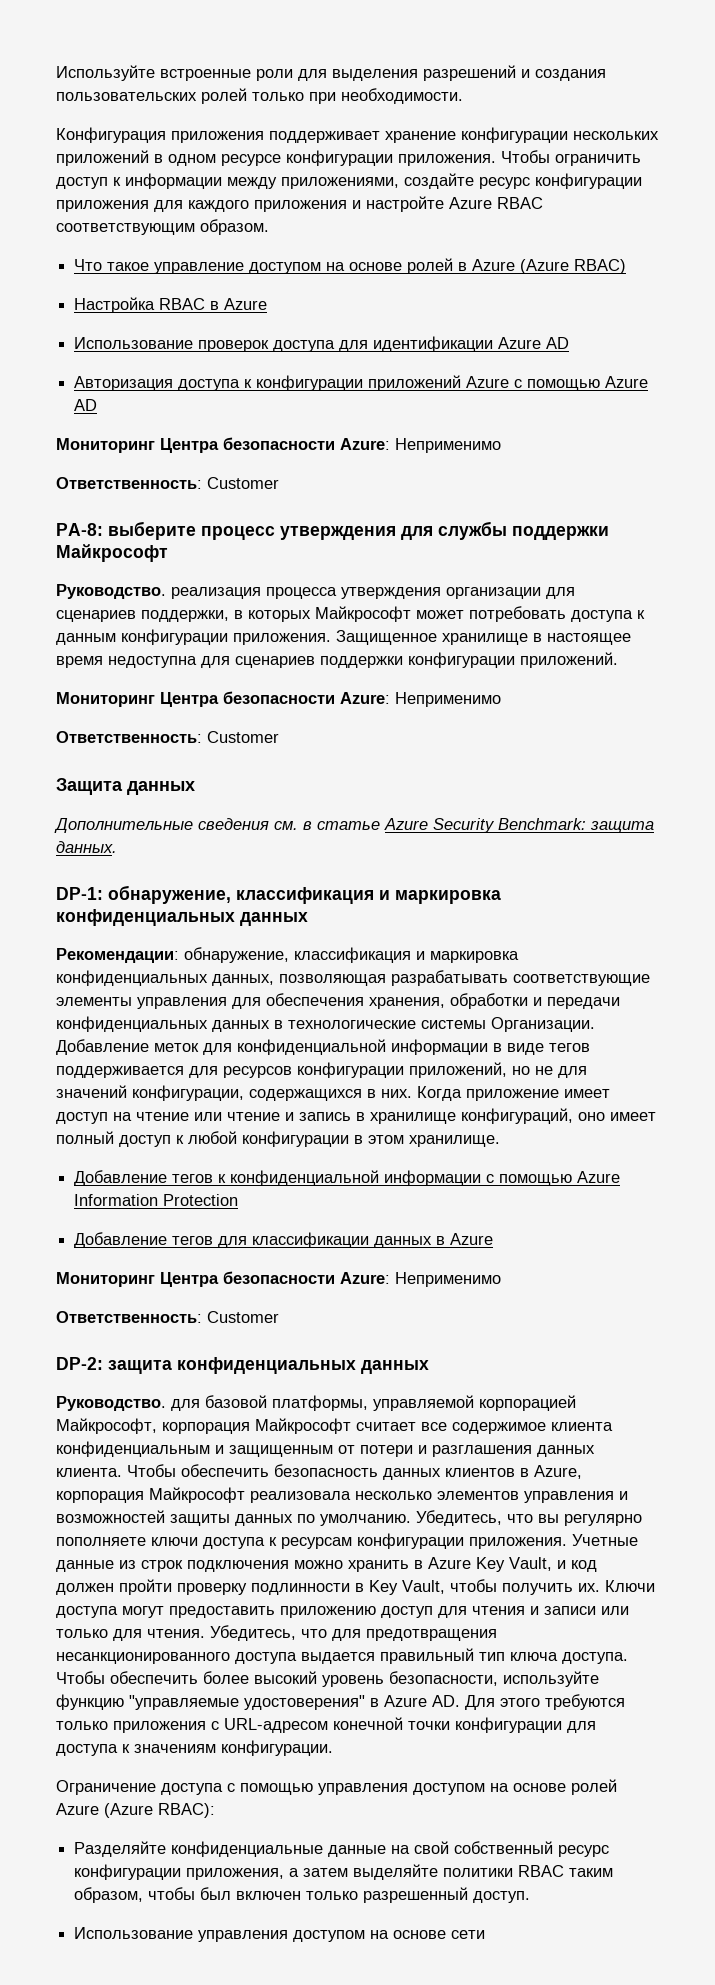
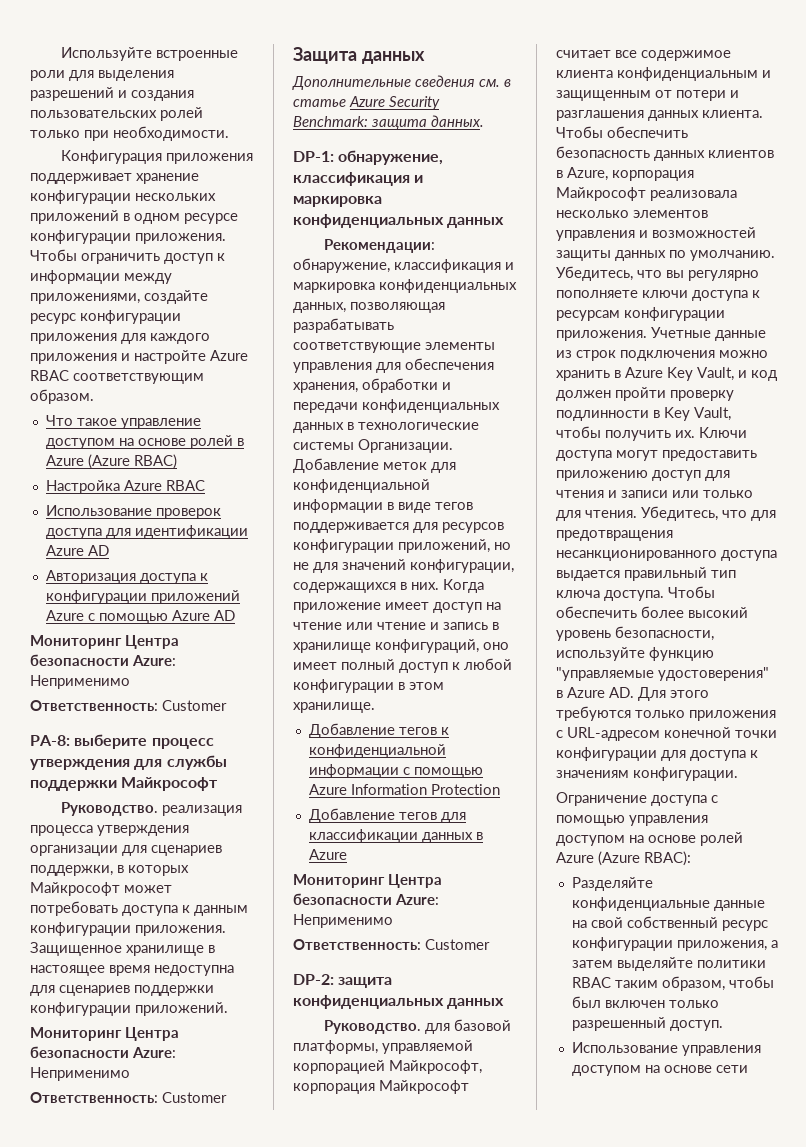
[159,298,268,310] RBAC в Azure -> [123,480,205,491] Azure RBAC

